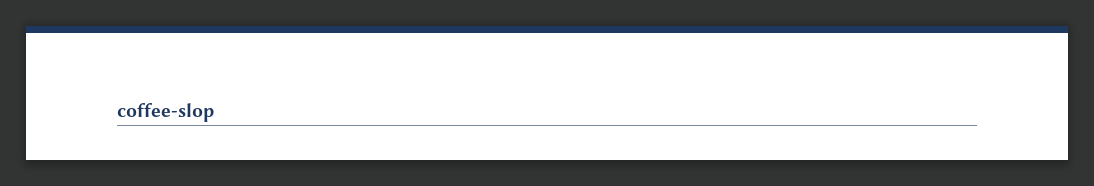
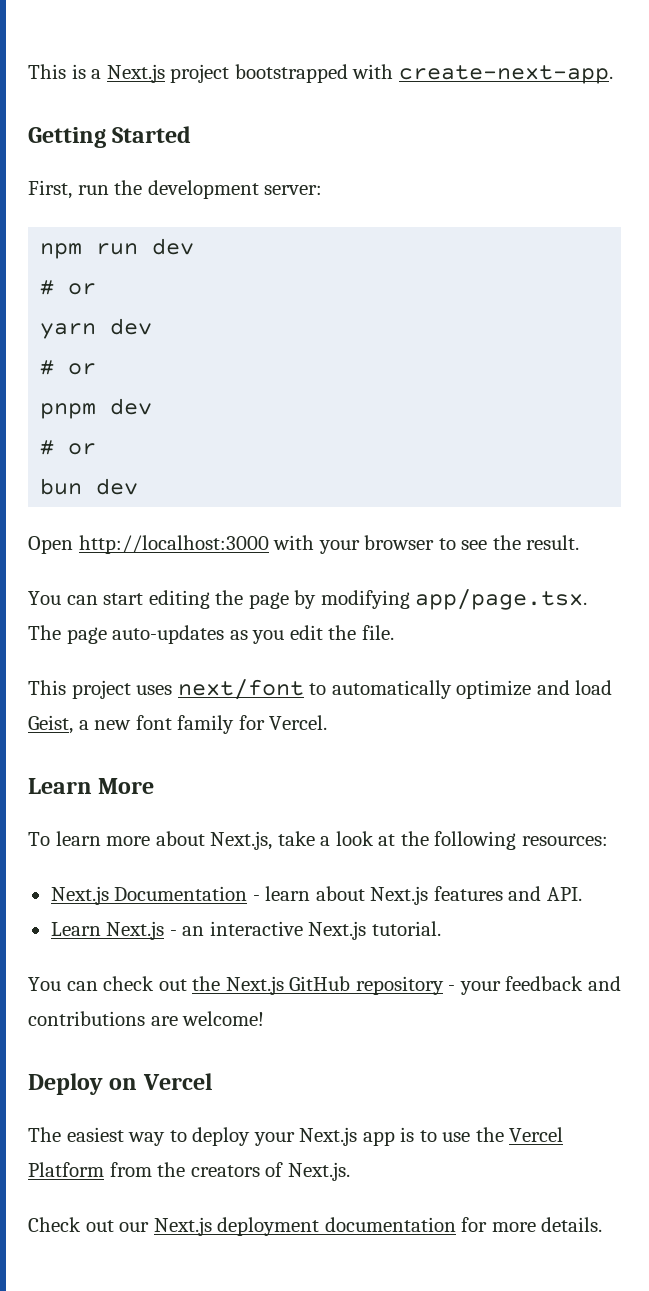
[117,103,214,122] coffee-slop -> [28,64,613,84] [28,126,192,148] [28,180,323,199] [40,238,195,259] [40,280,97,295] [40,318,153,339] [40,360,97,375] [40,398,153,419] [40,440,97,455] [40,478,139,495] [28,535,580,554] [28,589,588,610] [28,625,394,644] [28,679,613,700] [28,715,328,734] [28,778,155,794] [28,831,608,850] [50,886,582,905] [50,921,441,940] [28,976,621,995] [28,1011,265,1026] [28,1073,212,1095] [28,1127,564,1146] [28,1162,350,1181] [28,1217,603,1236] This is a Next.js project bootstrapped with create-next-app. // Getting Started // First, run the development server: // npm run dev // # or // yarn dev // # or // pnpm dev // # or // bun dev // Open http://localhost:3000 with your browser to see the result. // You can start editing the page by modifying app/page.tsx. The page auto-updates as you edit the file. // This project uses next/font to automatically optimize and load Geist, a new font family for Vercel. // Learn More // To learn more about Next.js, take a look at the following resources: // Next.js Documentation - learn about Next.js features and API. // Learn Next.js - an interactive Next.js tutorial. // You can check out the Next.js GitHub repository - your feedback and contributions are welcome! // Deploy on Vercel // The easiest way to deploy your Next.js app is to use the Vercel Platform from the creators of Next.js. // Check out our Next.js deployment documentation for more details.

